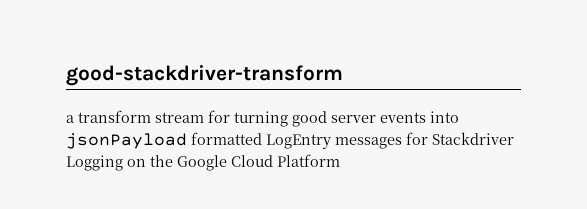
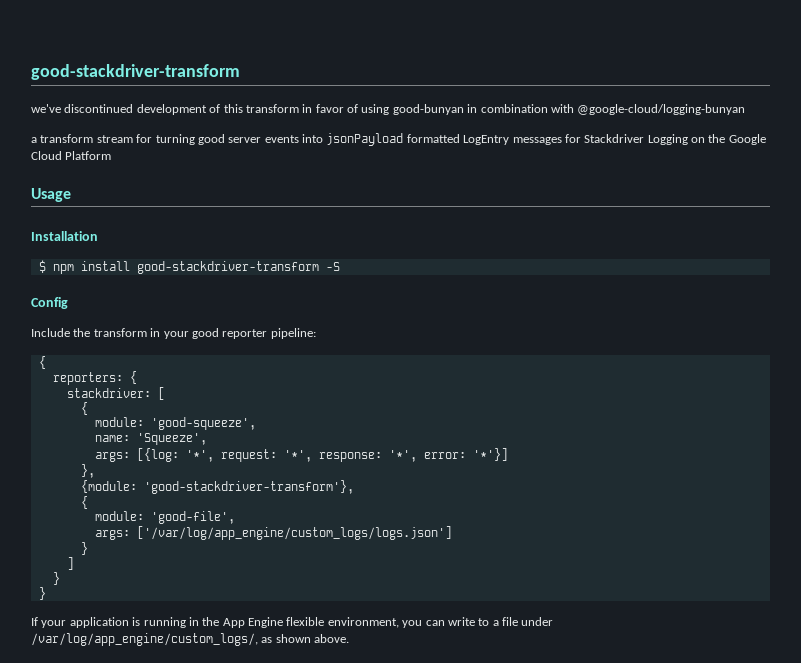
[66,65,343,86] good-stackdriver-transform -> [31,64,240,80] [31,104,746,115] good-stackdriver-transform // we've discontinued development of this transform in favor of using good-bunyan in combination with @google-cloud/logging-bunyan
(340, 160) none -> [31,188,71,202] [31,231,98,241] [38,260,340,274] [31,297,68,309] [31,328,316,339] [38,356,46,369] [52,371,137,385] [66,387,165,400] [80,402,88,415] [94,417,256,430] [94,433,207,445] [94,448,508,462] [80,464,95,478] [80,480,354,494] [80,496,88,509] [94,511,235,524] [94,526,452,540] [80,542,88,555] [66,557,74,570] [52,572,60,585] [38,587,46,600] [31,617,554,628] [31,633,350,646] // Usage // Installation // $ npm install good-stackdriver-transform -S // Config // Include the transform in your good reporter pipeline: // { // reporters: { // stackdriver: [ // { // module: 'good-squeeze', // name: 'Squeeze', // args: [{log: '*', request: '*', response: '*', error: '*'}] // }, // {module: 'good-stackdriver-transform'}, // { // module: 'good-file', // args: ['/var/log/app_engine/custom_logs/logs.json'] // } // ] // } // } // If your application is running in the App Engine flexible environment, you can write to a file under /var/log/app_engine/custom_logs/, as shown above.

